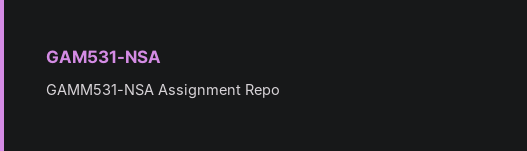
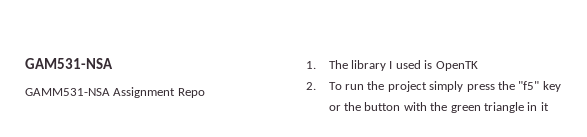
(280, 91) none -> [306,60,478,71] [306,81,561,92] [328,102,549,113] // 1. The library I used is OpenTK // 2. To run the project simply press the "f5" key or the button with the green triangle in it

